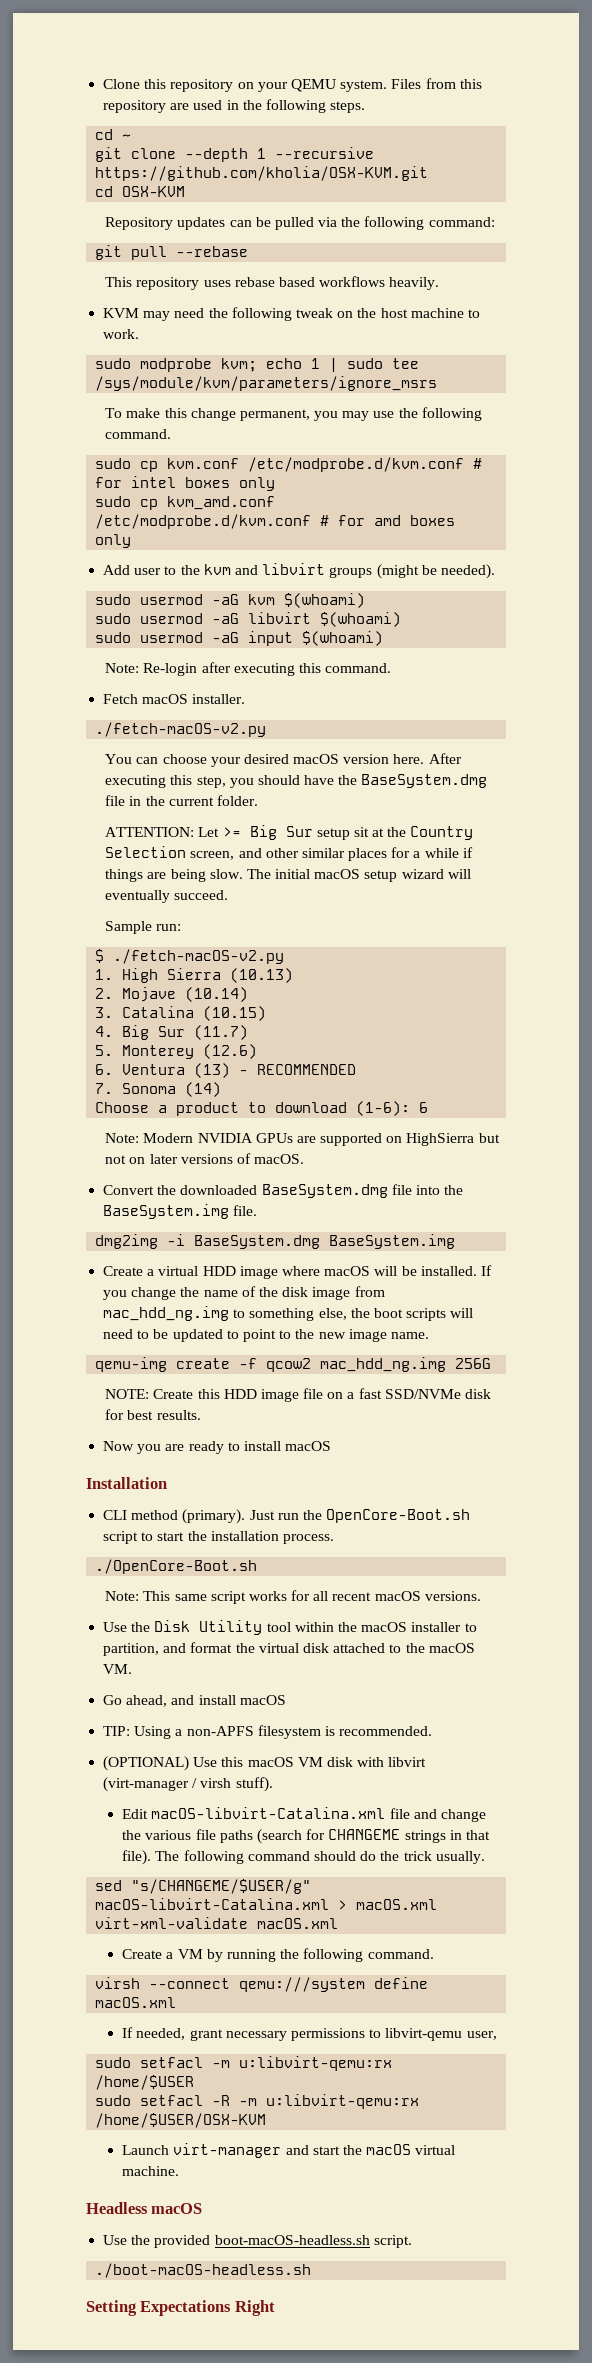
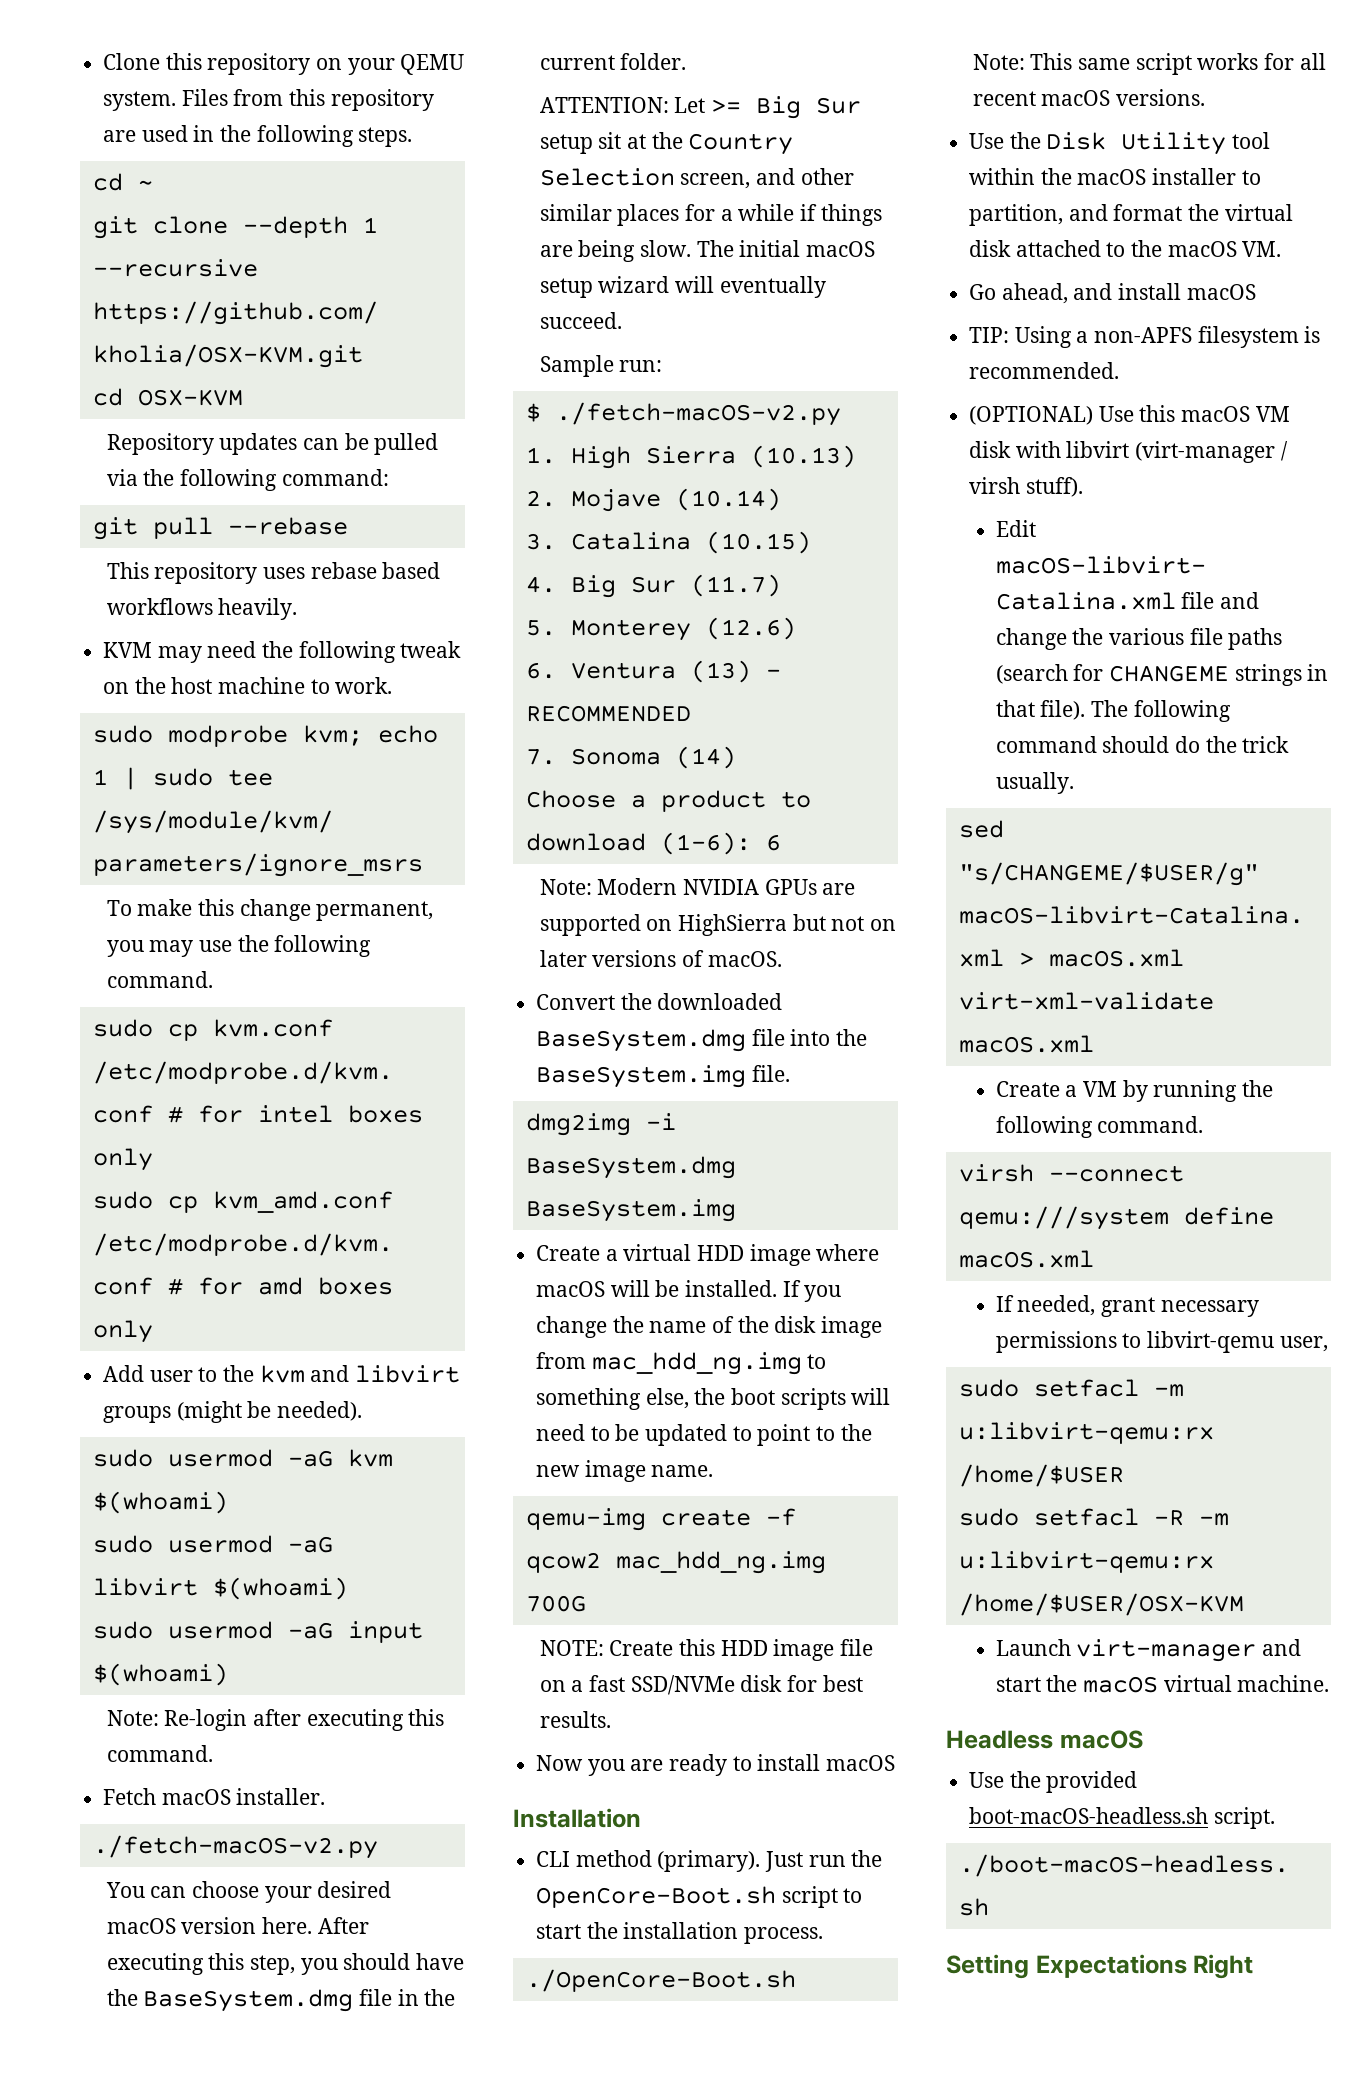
[455,1358,492,1369] 256G -> [525,1595,586,1612] 700G

